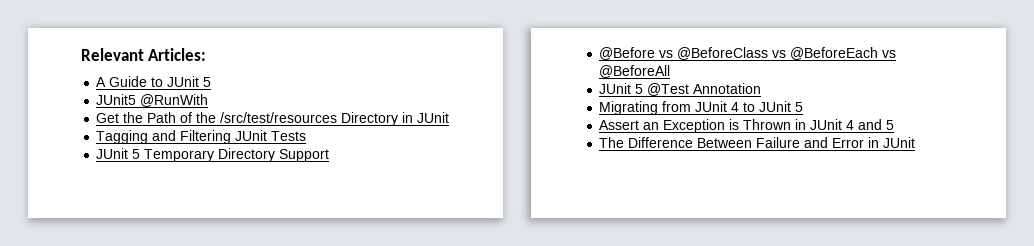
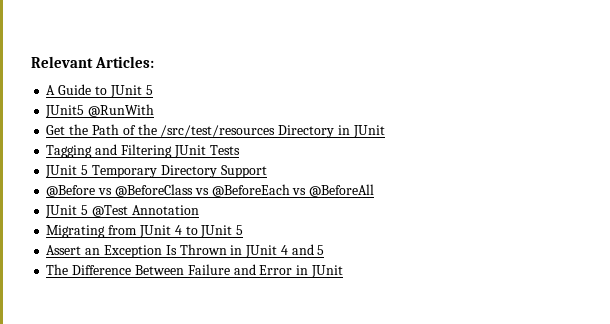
[729,119,740,130] is -> [165,245,177,255] Is

